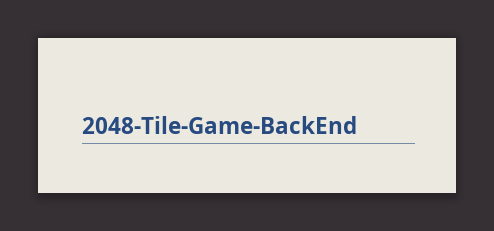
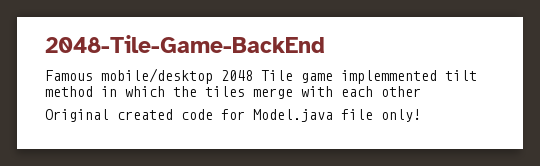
(357, 125) none -> [45,68,477,84] [45,86,421,99] [45,109,421,122] // Famous mobile/desktop 2048 Tile game implemmented tilt method in which the tiles merge with each other // Original created code for Model.java file only!

